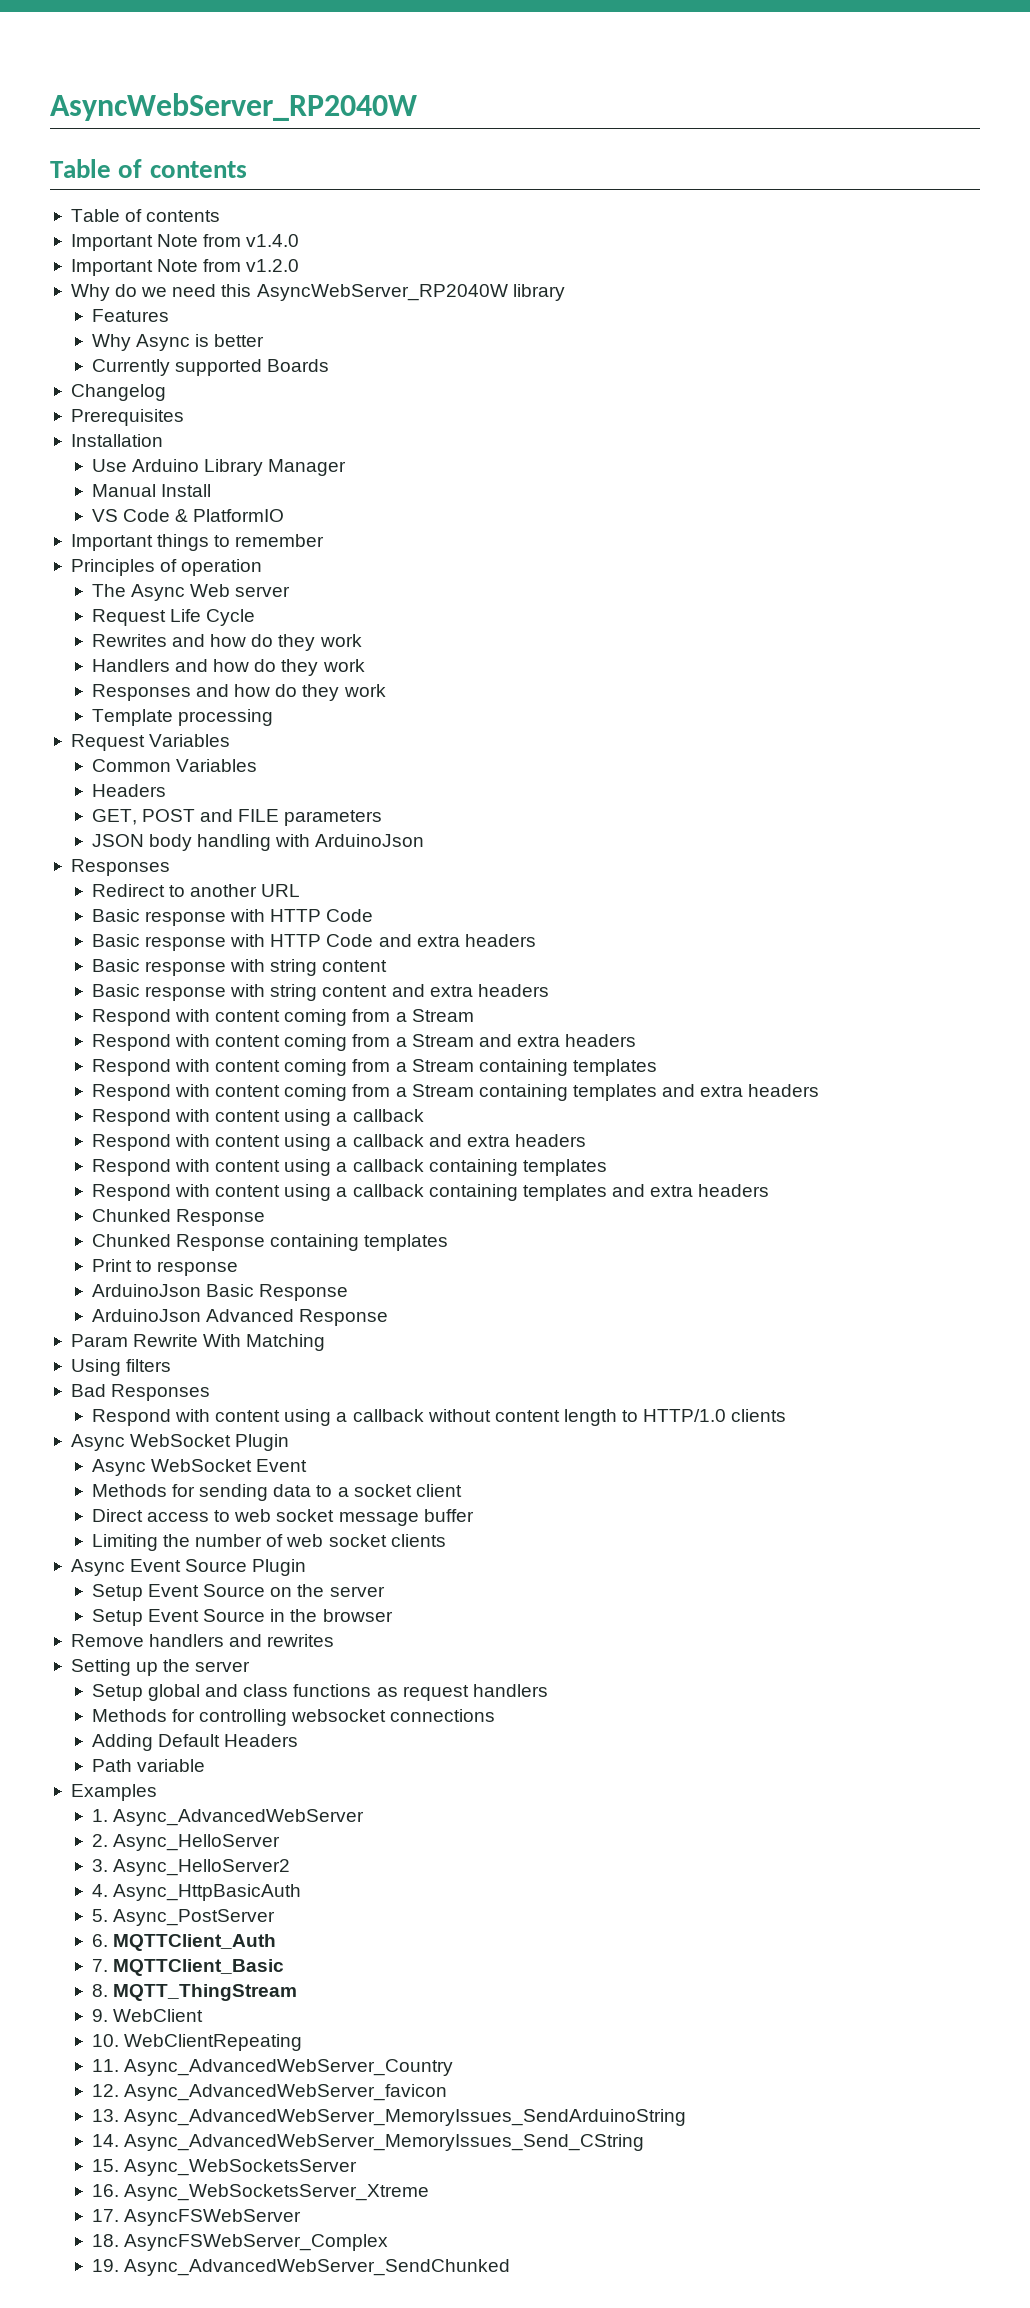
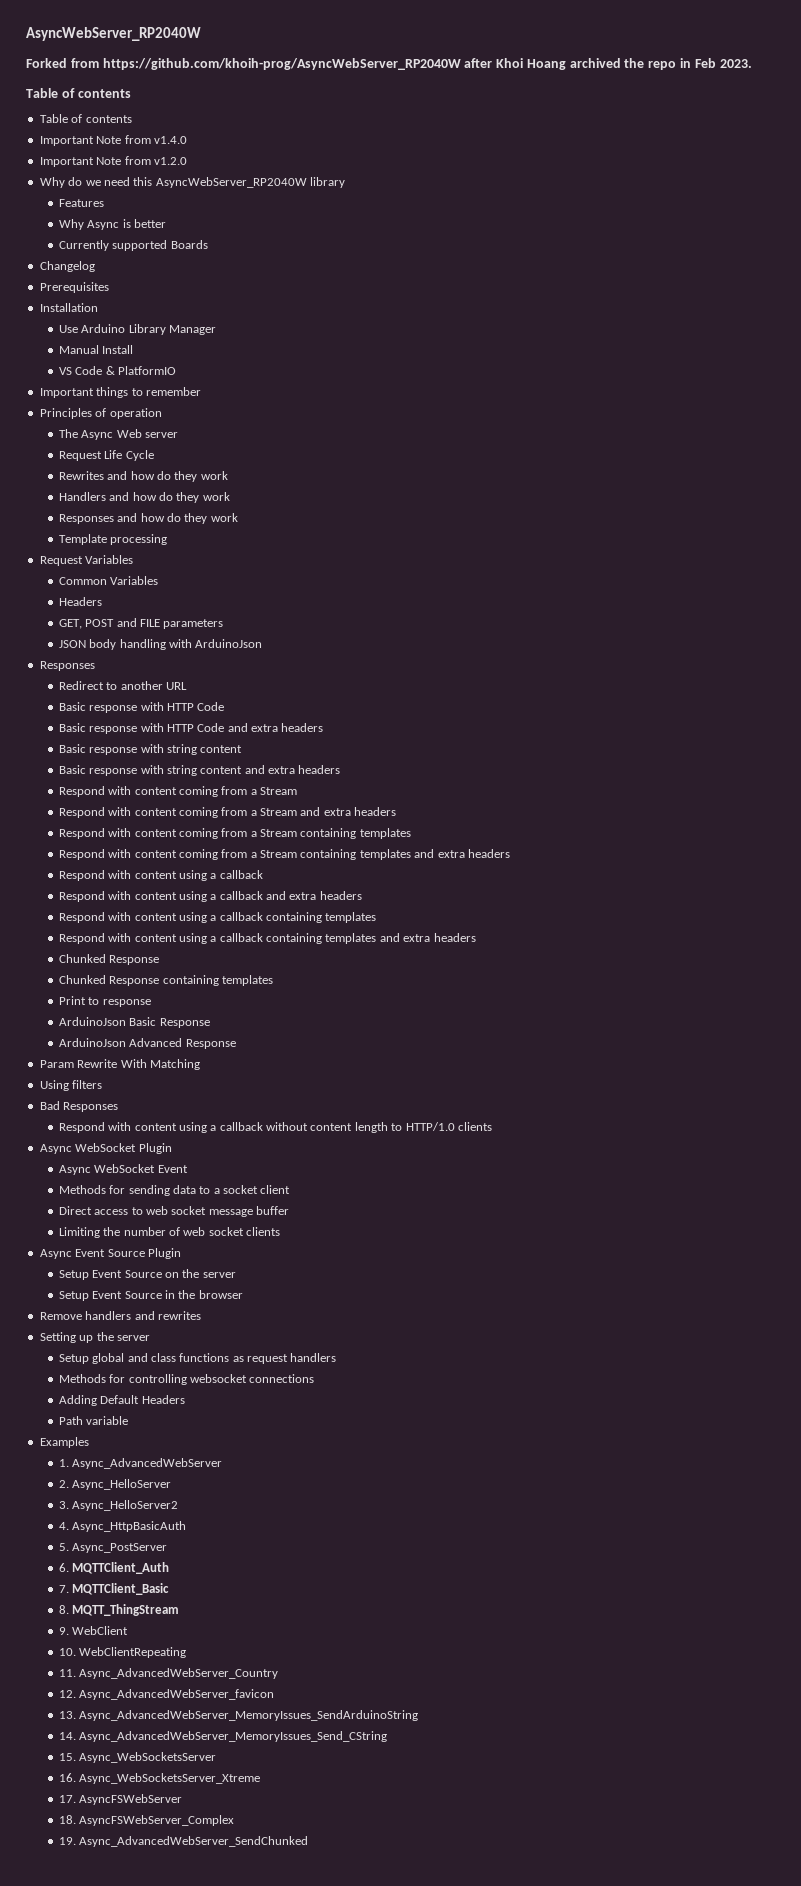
[50,93,417,121] AsyncWebServer_RP2040W -> [26,27,201,41] [26,58,752,70] AsyncWebServer_RP2040W // Forked from https://github.com/khoih-prog/AsyncWebServer_RP2040W after Khoi Hoang archived the repo in Feb 2023.

